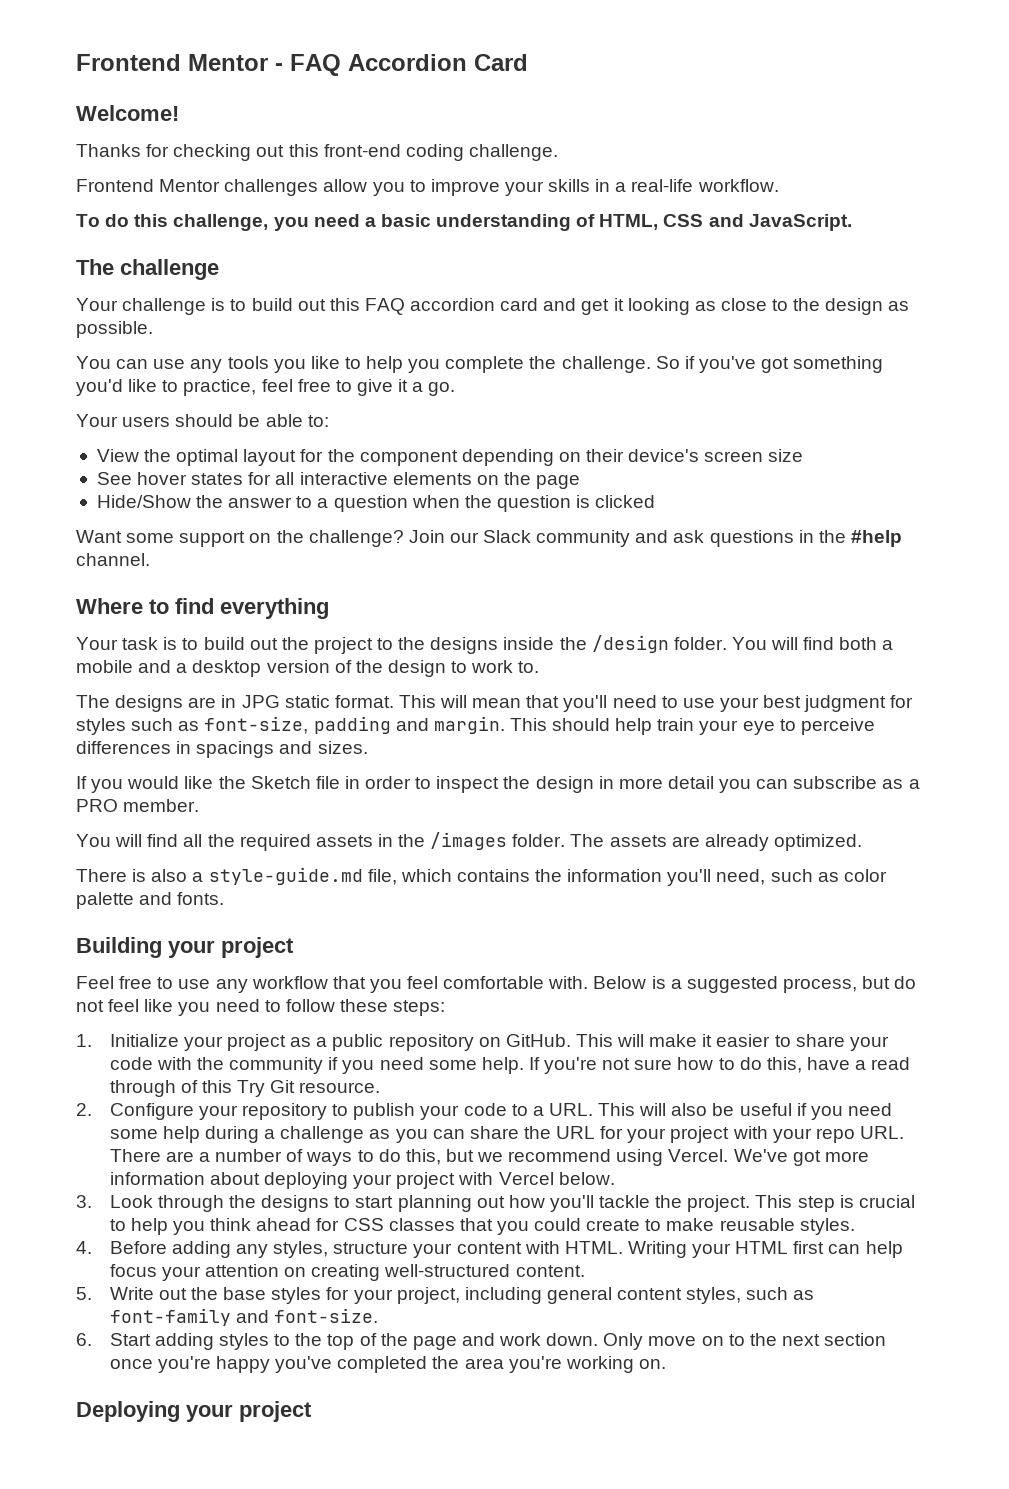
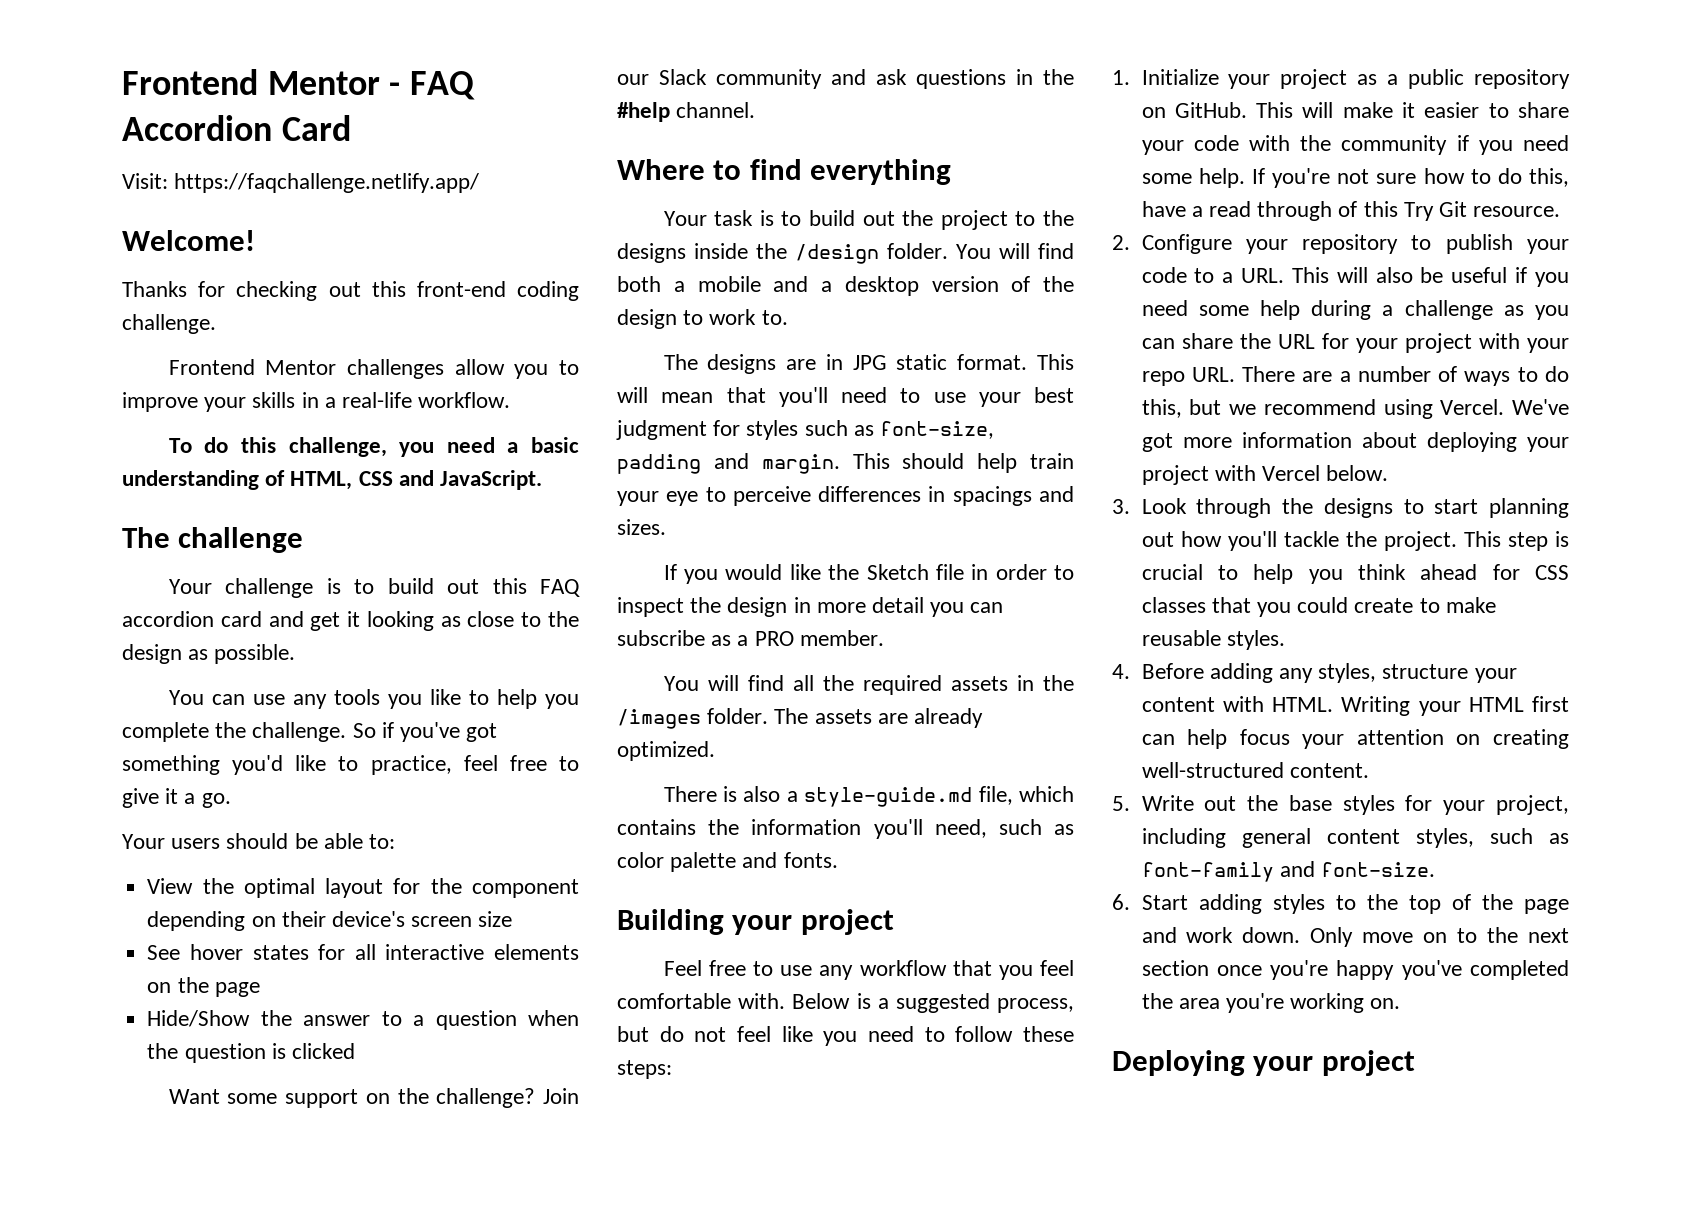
(528, 62) none -> [122,173,480,193] // Visit: https://faqchallenge.netlify.app/

